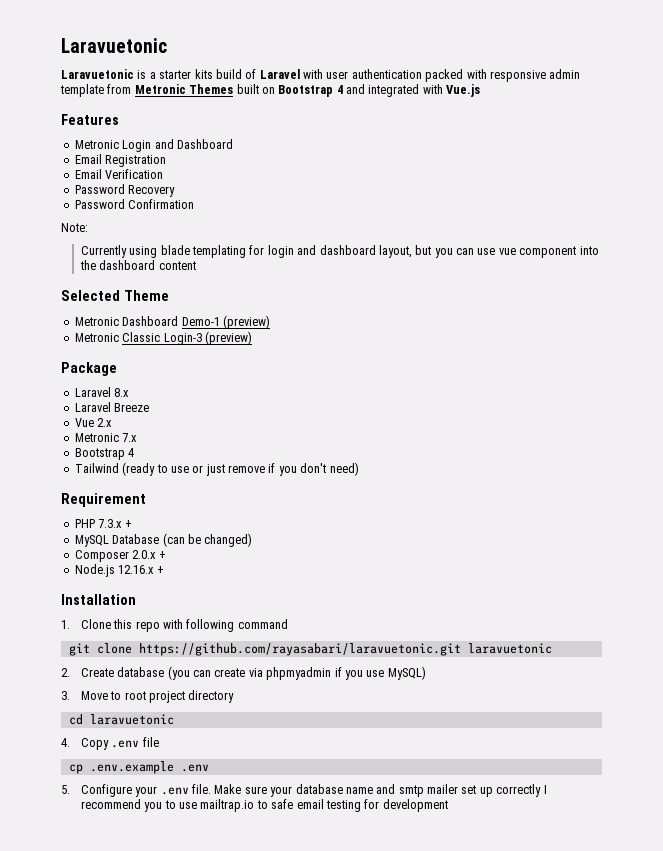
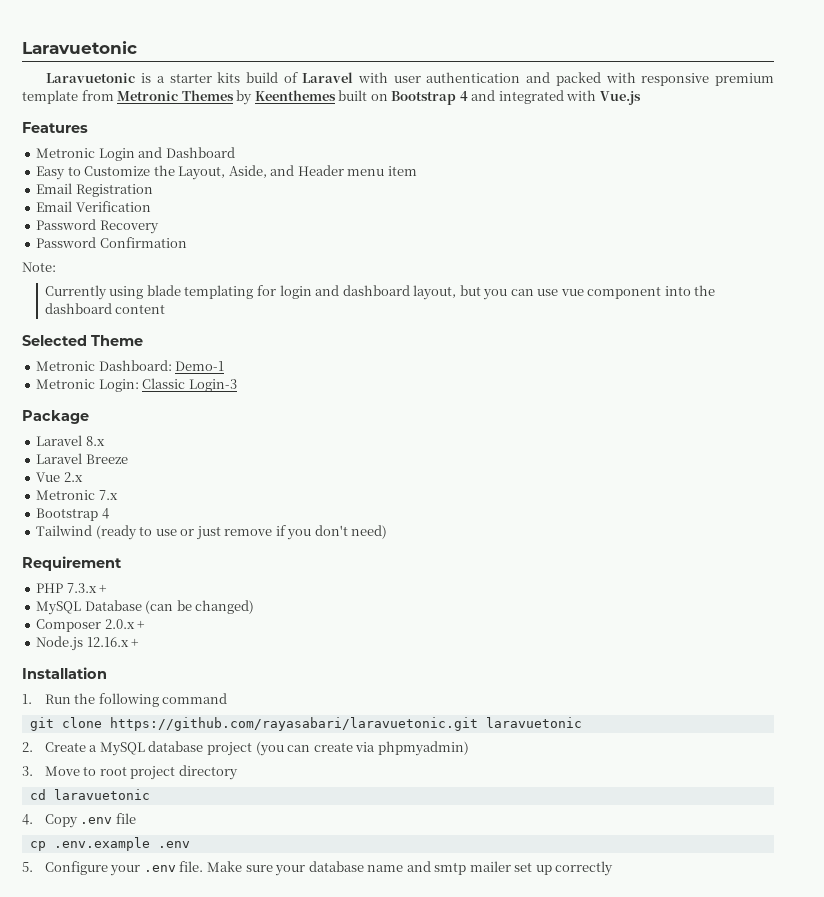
(422, 74) none -> [526,72,551,83] and
[549,69,581,79] admin -> [715,73,775,86] premium
(234, 89) none -> [236,90,336,105] by Keenthemes
(233, 144) none -> [36,165,417,180] // Easy to Customize the Layout, Aside, and Header menu item
[122,316,179,326] Dashboard -> [98,360,172,371] Dashboard:
[222,315,270,329] [74,333,119,342] (preview) // Metronic -> [36,379,139,392] // Metronic Login:
[204,331,252,345] (preview) -> (237, 385) none
[80,619,184,632] Clone this repo with -> [44,693,96,704] Run the
[117,666,426,680] database (you can create via phpmyadmin if you use MySQL) -> [89,741,469,756] a MySQL database project (you can create via phpmyadmin)
[543,785,547,794] [80,799,448,812] I recommend you to use mailtrap.io to safe email testing for development -> (614, 868) none

